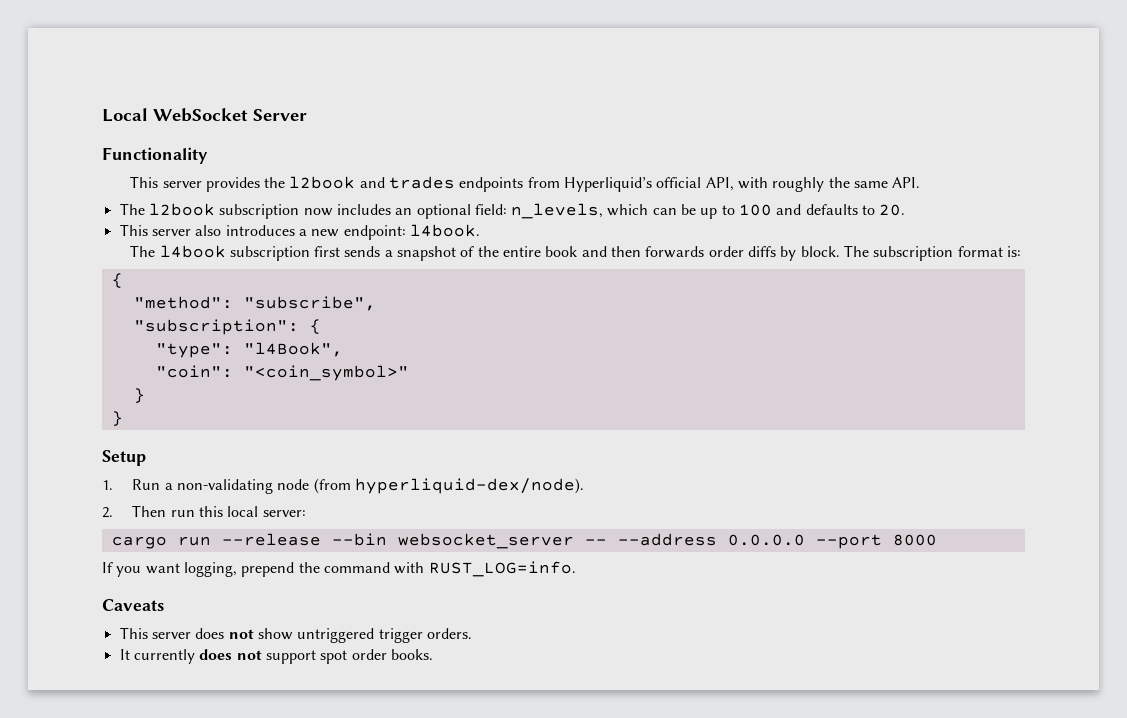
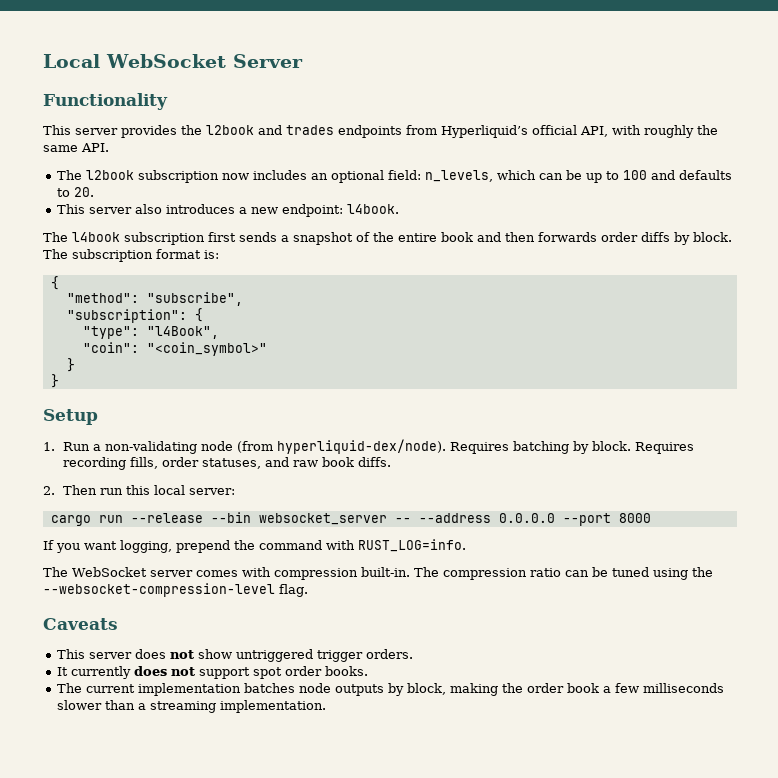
(584, 486) none -> [449,441,694,454] [62,457,391,470] Requires batching by block. Requires recording fills, order statuses, and raw book diffs.
(576, 569) none -> [43,567,713,580] [43,583,308,597] // The WebSocket server comes with compression built-in. The compression ratio can be tuned using the --websocket-compression-level flag.
(433, 654) none -> [57,683,725,696] [57,700,327,713] // The current implementation batches node outputs by block, making the order book a few milliseconds slower than a streaming implementation.

